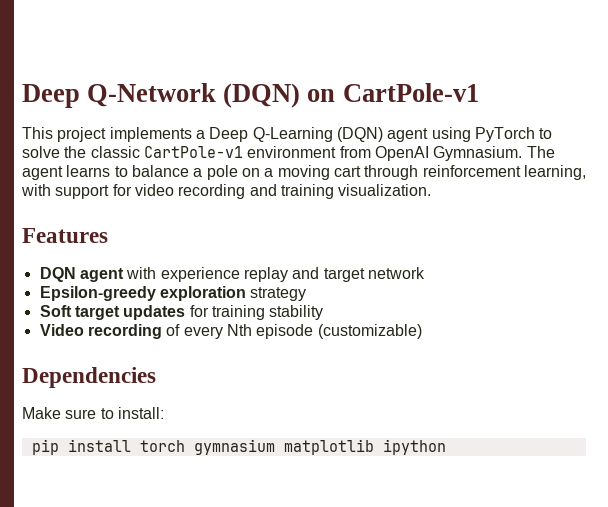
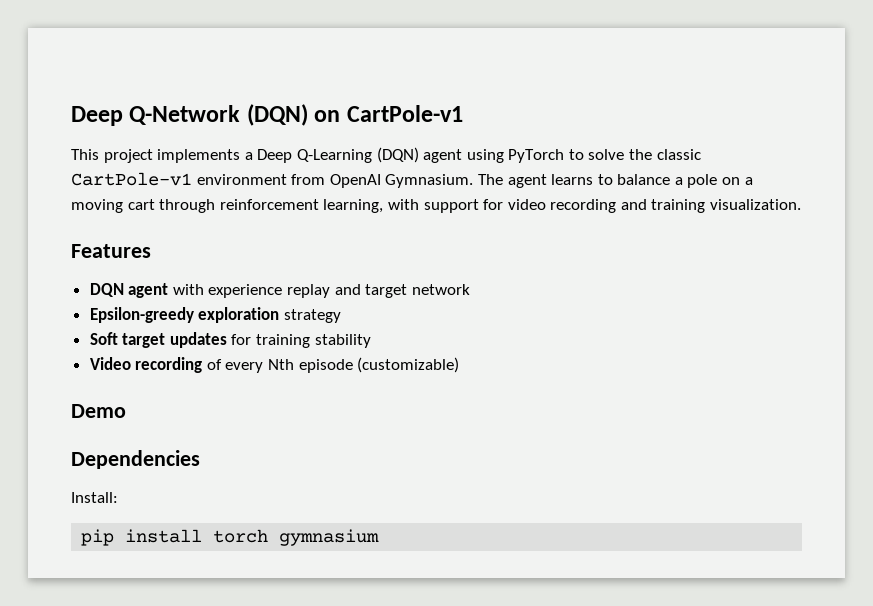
(422, 331) none -> [71,404,126,418] // Demo
[22,407,164,419] Make sure to install: -> [71,492,118,503] Install:
[283,439,446,455] matplotlib ipython -> (380, 537) none

